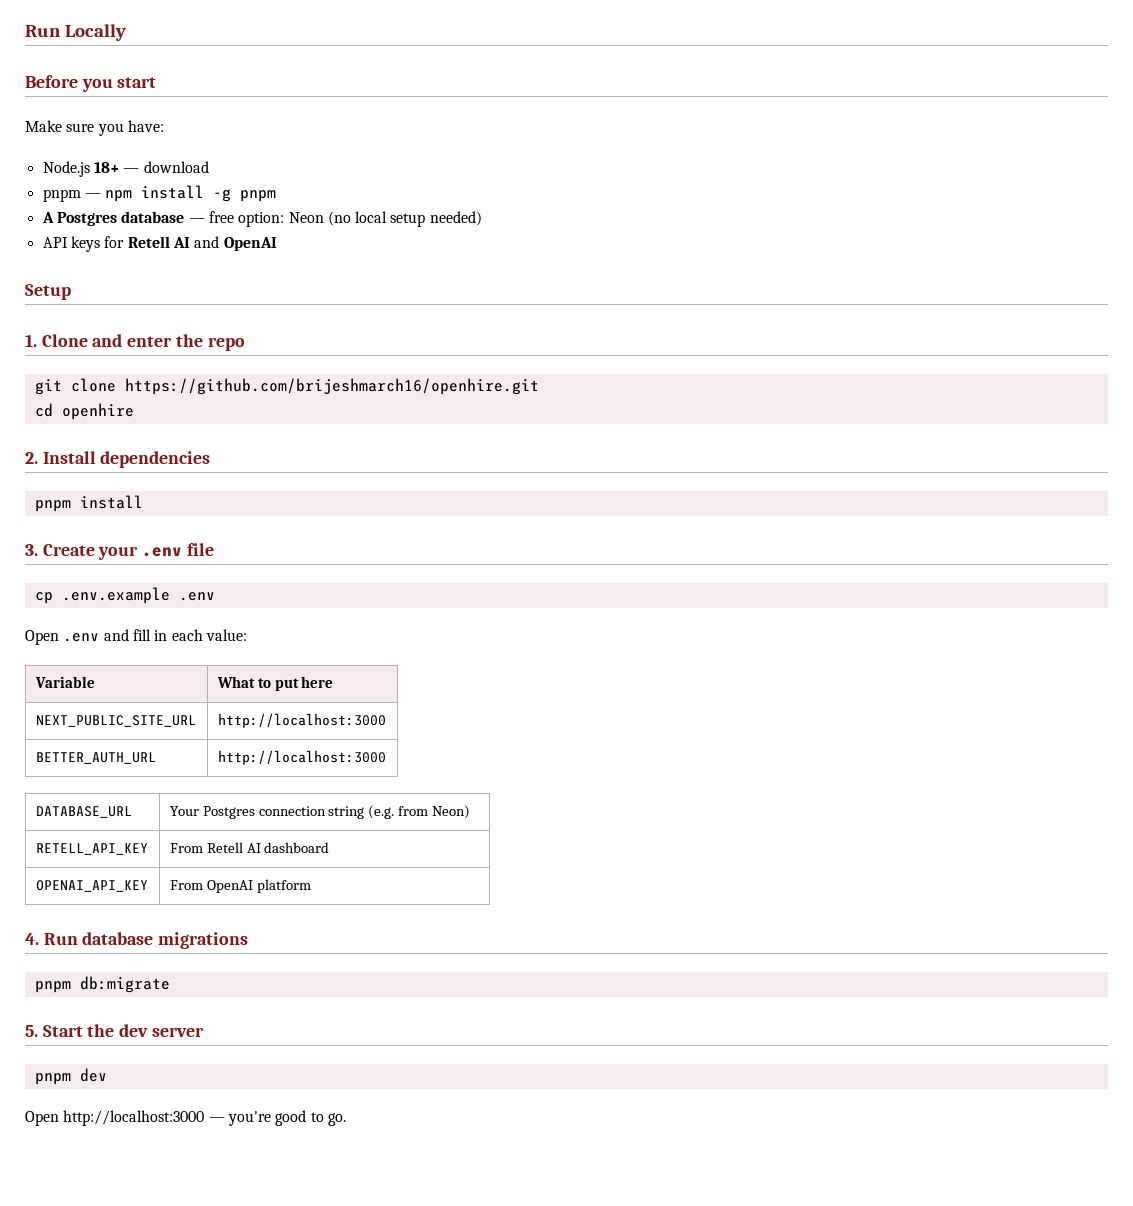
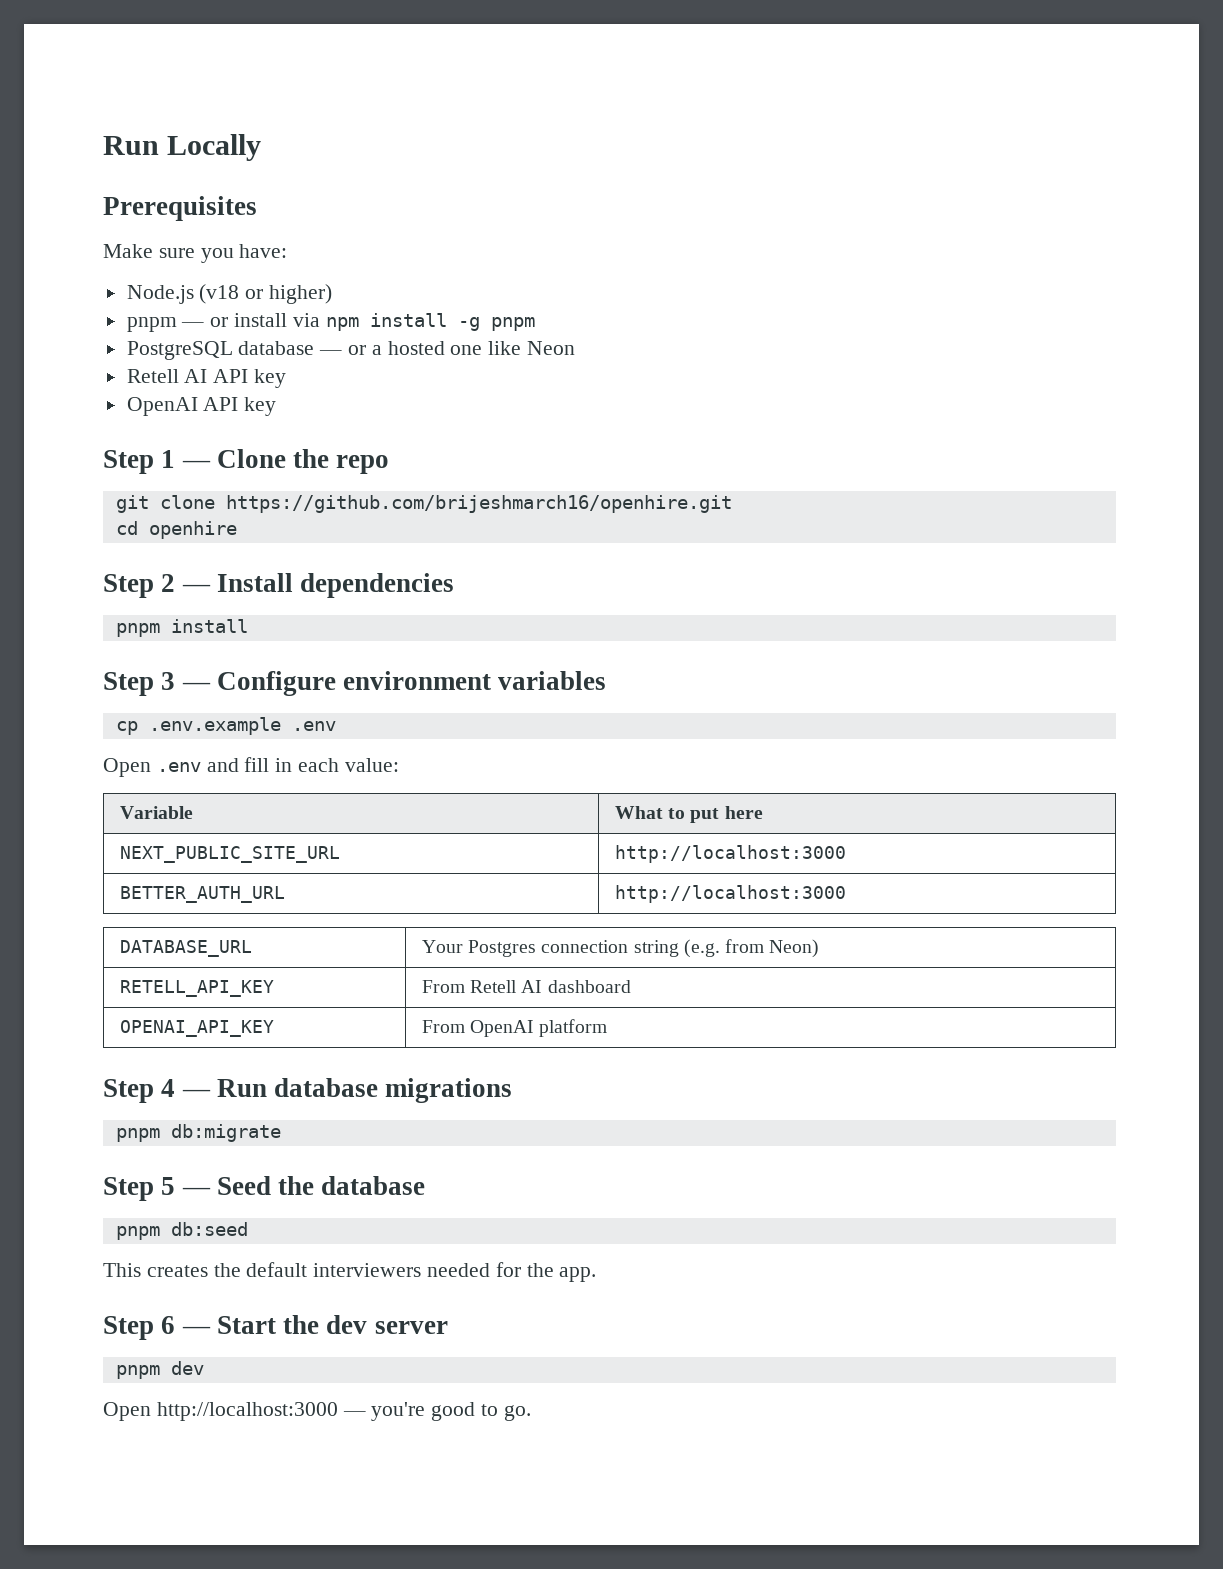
[25,75,157,92] Before you start -> [103,196,257,221] Prerequisites
[93,161,209,173] 18+ — download -> [199,284,333,304] (v18 or higher)
(101, 195) none -> [210,313,320,327] or install via
[41,211,482,227] [42,236,277,252] [25,284,71,300] [25,334,173,347] A Postgres database — free option: Neon (no local setup needed) // API keys for Retell AI and OpenAI // Setup // 1. Clone and enter -> [126,341,576,360] [126,369,287,388] [126,397,277,416] [103,449,286,474] PostgreSQL database — or a hosted one like Neon // Retell AI API key // OpenAI API key // Step 1 — Clone
[25,452,38,464] 2. -> [103,574,211,598] Step 2 —
[25,543,214,560] 3. Create your .env file -> [103,671,607,696] Step 3 — Configure environment variables
[25,933,39,945] 4. -> [103,1079,211,1103] Step 4 —
[25,1025,38,1037] 5. -> [103,1176,426,1201] [115,1222,248,1240] [103,1262,597,1282] [103,1316,211,1340] Step 5 — Seed the database // pnpm db:seed // This creates the default interviewers needed for the app. // Step 6 —

